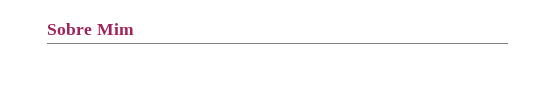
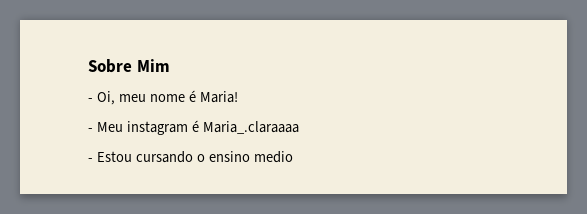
(134, 29) none -> [88,90,238,105] [88,120,299,135] [88,151,293,163] // - Oi, meu nome é Maria! // - Meu instagram é Maria_.claraaaa // - Estou cursando o ensino medio

